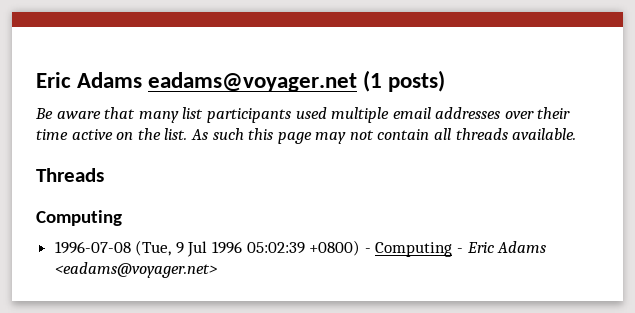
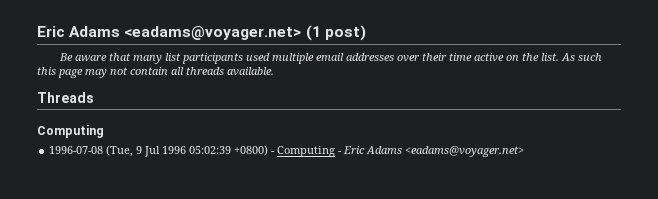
[36,70,446,92] Eric Adams eadams@voyager.net (1 posts) -> [37,25,366,41] Eric Adams <eadams@voyager.net> (1 post)

